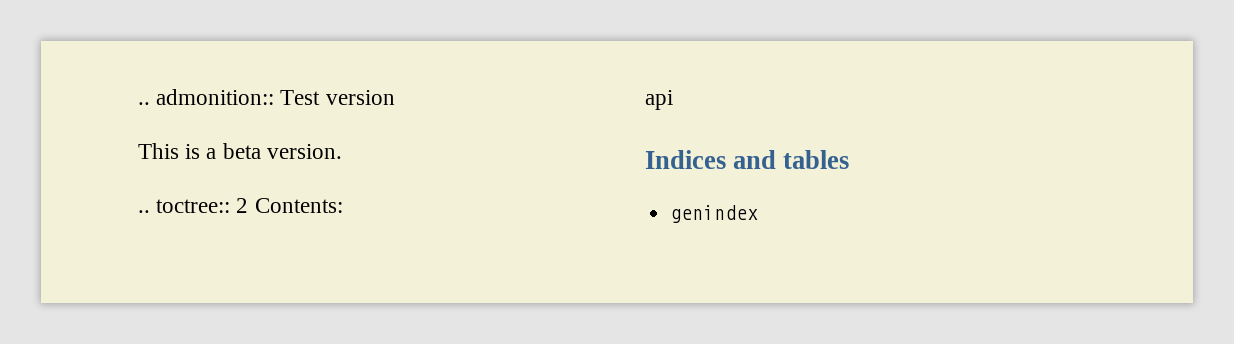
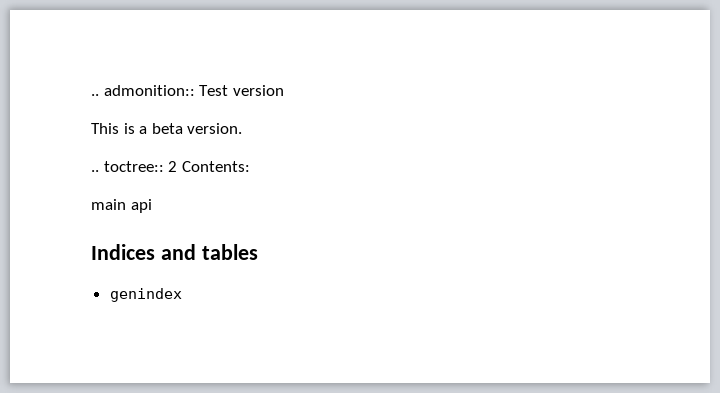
(343, 205) none -> [91,199,126,210] main

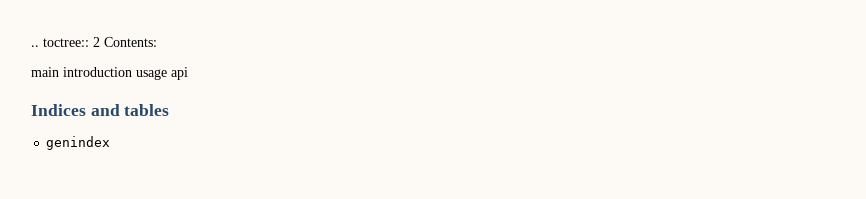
[91,85,284,96] [91,123,243,134] [91,170,99,172] .. admonition:: Test version // This is a beta version. // .. -> [31,45,39,47] ..
(126, 204) none -> [63,67,167,80] introduction usage

